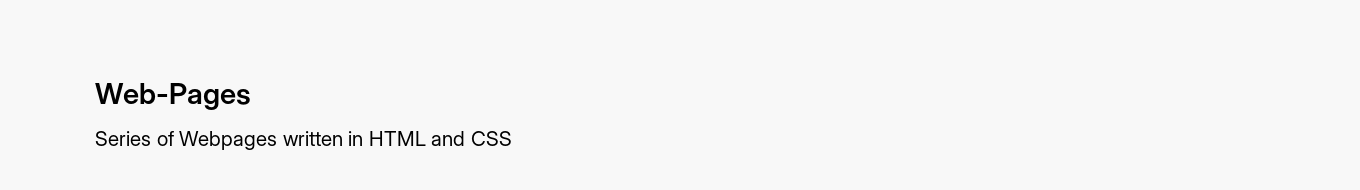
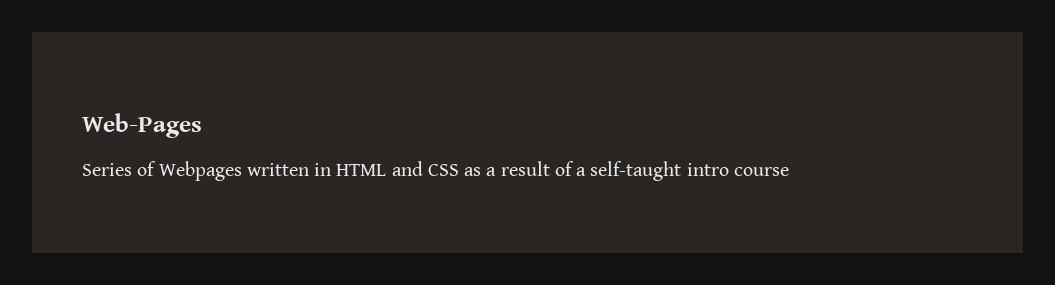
(512, 138) none -> [464,161,789,181] as a result of a self-taught intro course

